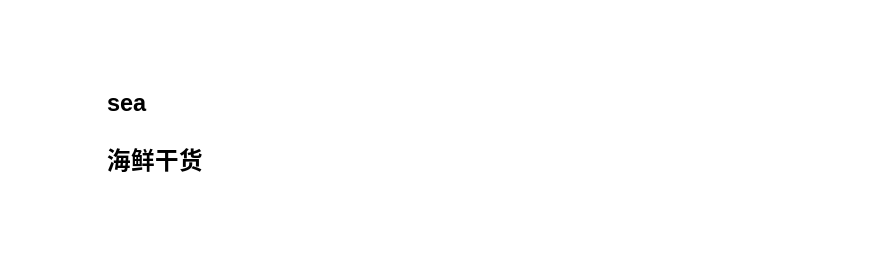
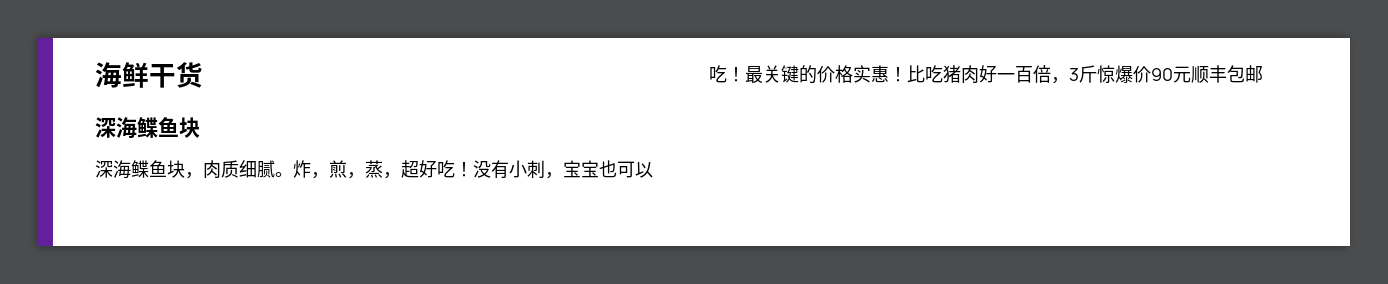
[107,98,147,111] sea // -> (95, 75) none
(203, 160) none -> [95,117,200,139] [95,160,653,179] [709,65,1263,84] // 深海鲽鱼块 // 深海鲽鱼块，肉质细腻。炸，煎，蒸，超好吃！没有小刺，宝宝也可以吃！最关键的价格实惠！比吃猪肉好一百倍，3斤惊爆价90元顺丰包邮

